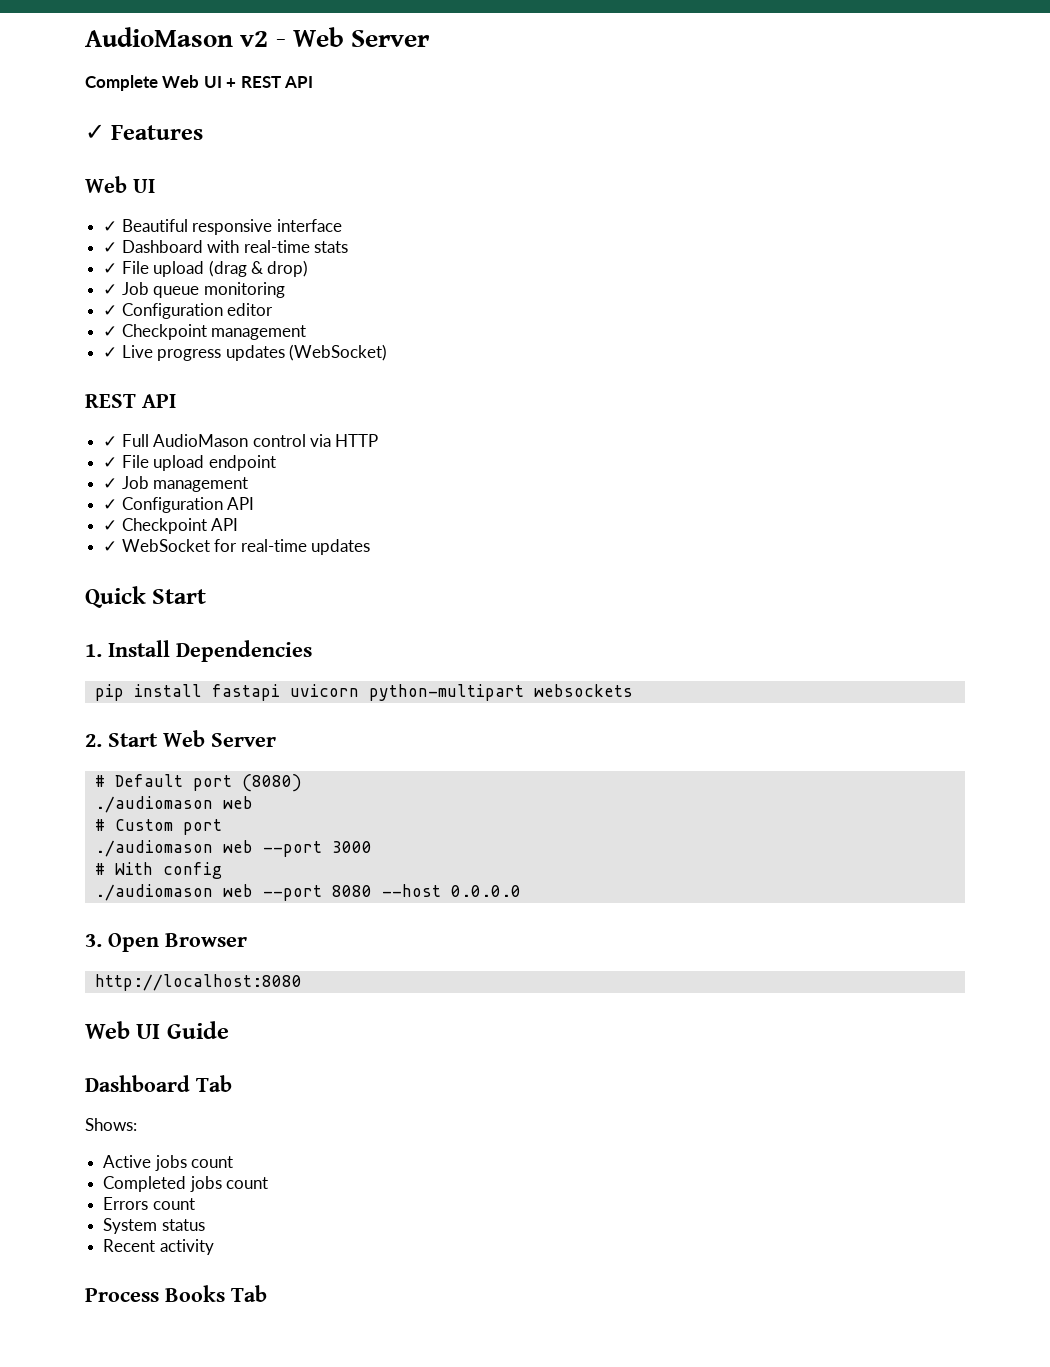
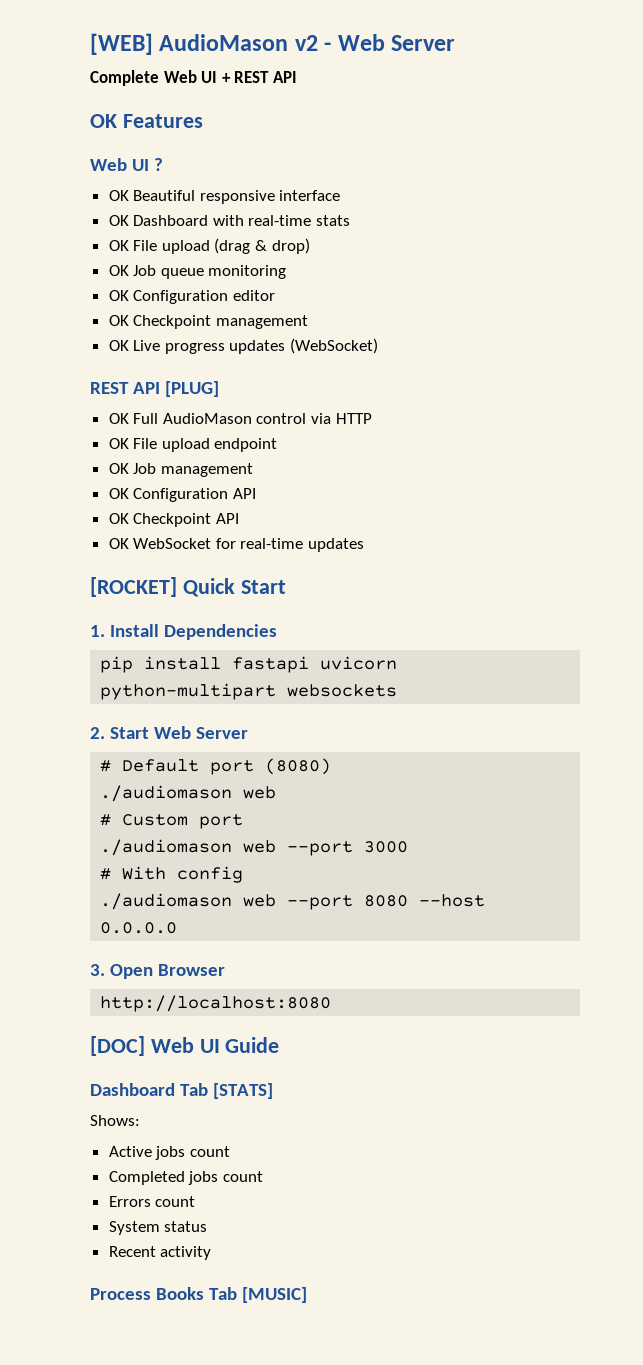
(85, 37) none -> [90,33,153,55] [WEB]
[85,124,105,140] ✓ -> [90,114,117,128] OK
[103,221,118,232] // ✓ -> [154,158,164,171] [108,190,129,201] ? // OK
[103,242,118,253] ✓ -> [108,215,129,226] OK
[103,263,118,274] ✓ -> [108,240,129,251] OK
[103,284,118,295] ✓ -> [108,265,129,276] OK
[103,305,118,316] ✓ -> [108,290,129,301] OK
[103,326,118,337] ✓ -> [108,315,129,326] OK
[103,347,118,358] ✓ -> [108,340,129,351] OK
[103,436,118,447] // ✓ -> [165,381,220,397] [108,413,129,424] [PLUG] // OK
[103,457,118,468] ✓ -> [108,438,129,449] OK
[103,478,118,489] ✓ -> [108,463,129,474] OK
[103,499,118,510] ✓ -> [108,488,129,499] OK
[103,520,118,531] ✓ -> [108,513,129,524] OK
[103,541,118,552] ✓ -> [108,538,129,549] OK
(370, 547) none -> [90,577,177,597] [ROCKET]
(302, 982) none -> [90,1036,145,1056] [DOC]
(232, 1083) none -> [213,1083,274,1099] [STATS]
(267, 1293) none -> [242,1287,308,1303] [MUSIC]

